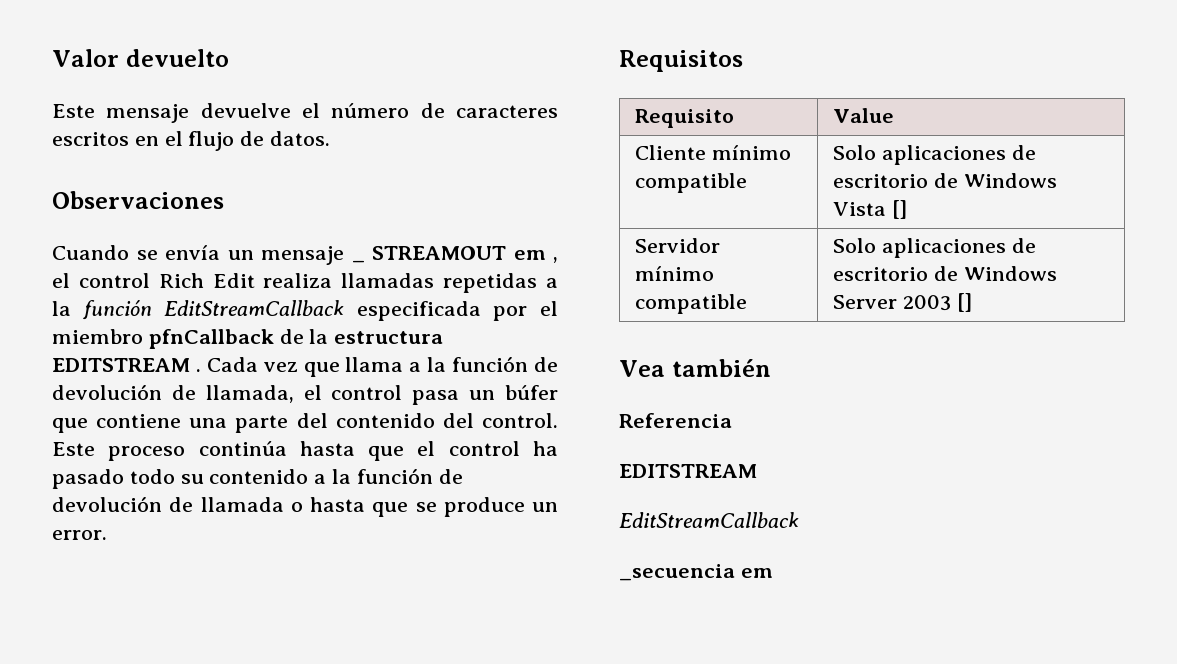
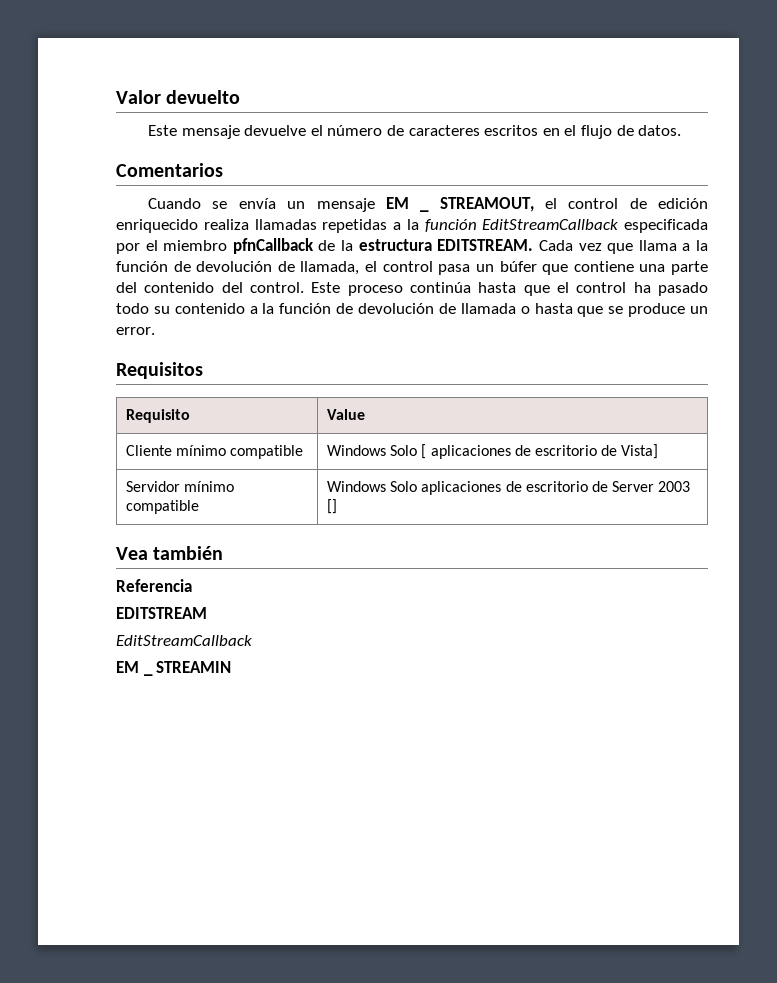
[52,191,224,209] Observaciones -> [116,163,223,177] Comentarios
[351,260,365,263] [372,246,558,263] [52,273,255,288] _ STREAMOUT em , el control Rich Edit -> [385,197,409,209] [420,197,708,212] [116,219,198,233] EM _ STREAMOUT, el control de edición enriquecido
[52,358,201,372] EDITSTREAM . -> [437,239,534,251] EDITSTREAM.
[833,145,1036,165] [833,173,1057,188] [833,200,907,219] [635,238,721,253] [635,266,715,281] [635,294,748,314] [833,238,1036,258] [833,266,1057,281] Solo aplicaciones de escritorio de Windows Vista [] // Servidor mínimo compatible | Solo aplicaciones de escritorio de Windows -> [327,444,659,459] [126,481,235,492] [126,500,200,514] [327,481,609,495] Windows Solo [ aplicaciones de escritorio de Vista] // Servidor mínimo compatible | Windows Solo aplicaciones de escritorio de
[619,564,773,581] _secuencia em -> [116,661,139,673] [143,673,153,676] [156,661,232,673] EM _ STREAMIN

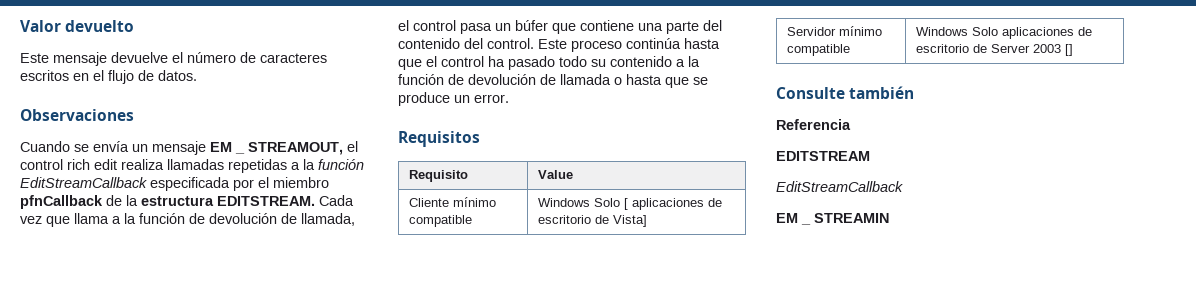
[116,163,223,177] Comentarios -> [20,109,134,121] Observaciones
[629,198,708,209] [116,219,198,233] de edición enriquecido -> [67,159,117,170] rich edit
[116,547,148,560] Vea -> [776,87,845,99] Consulte

